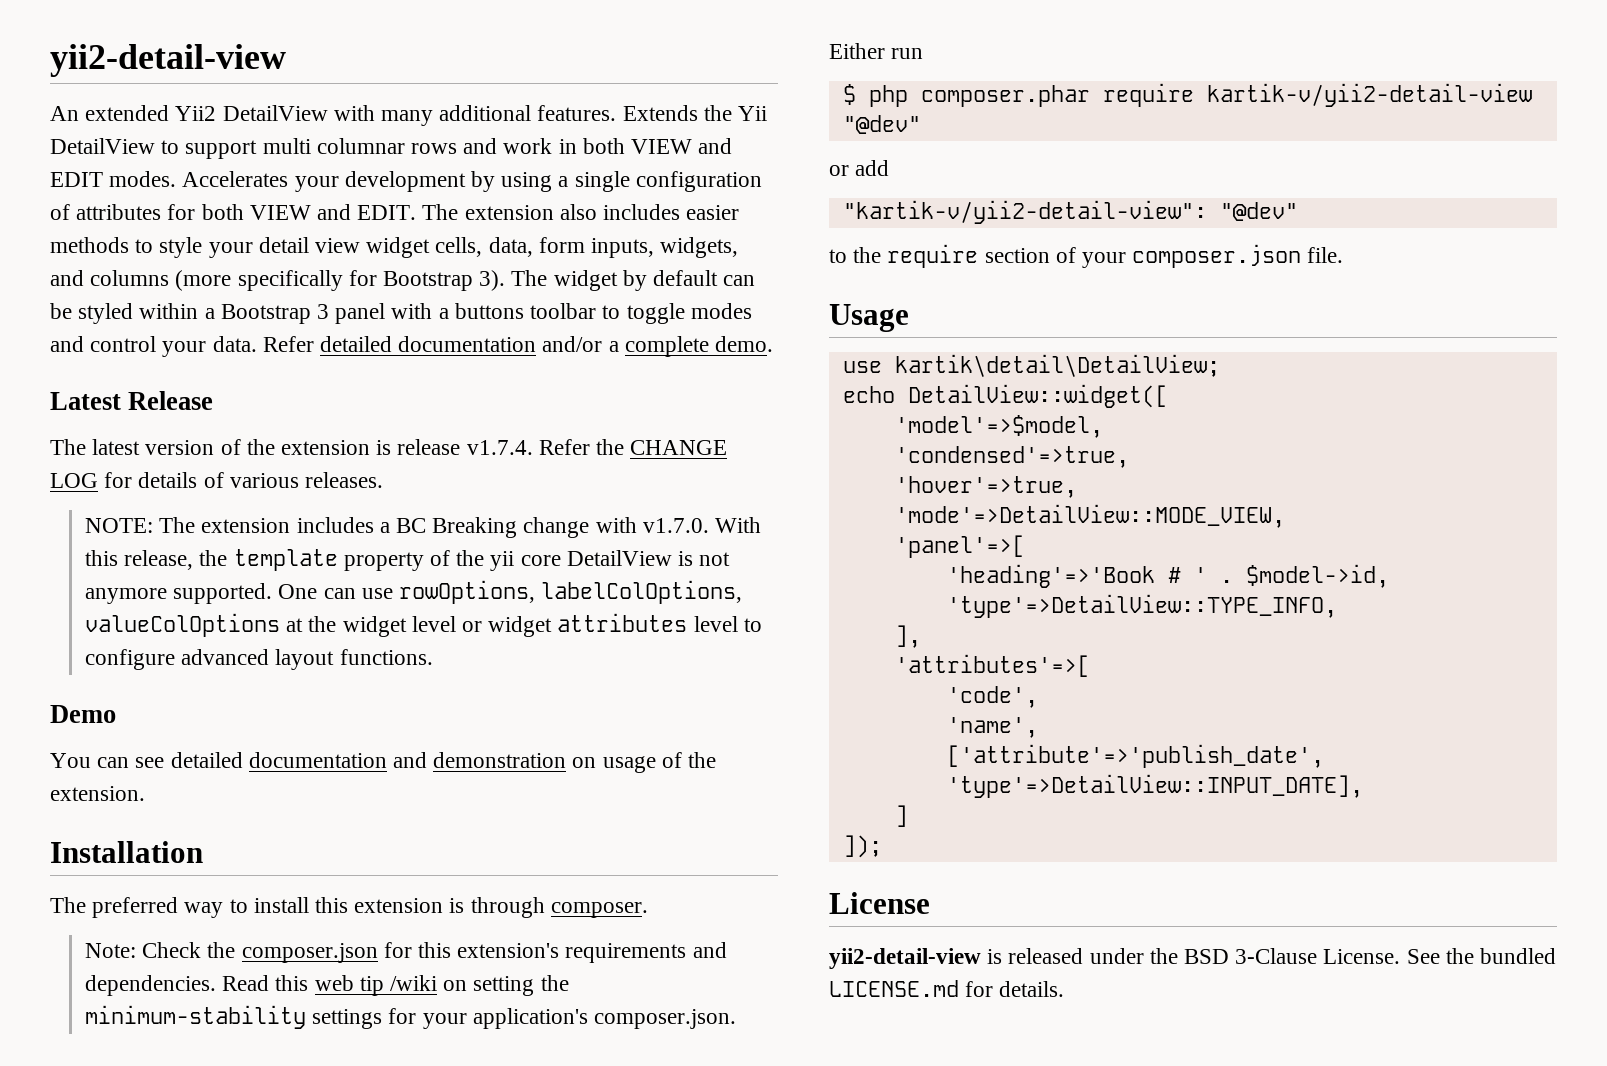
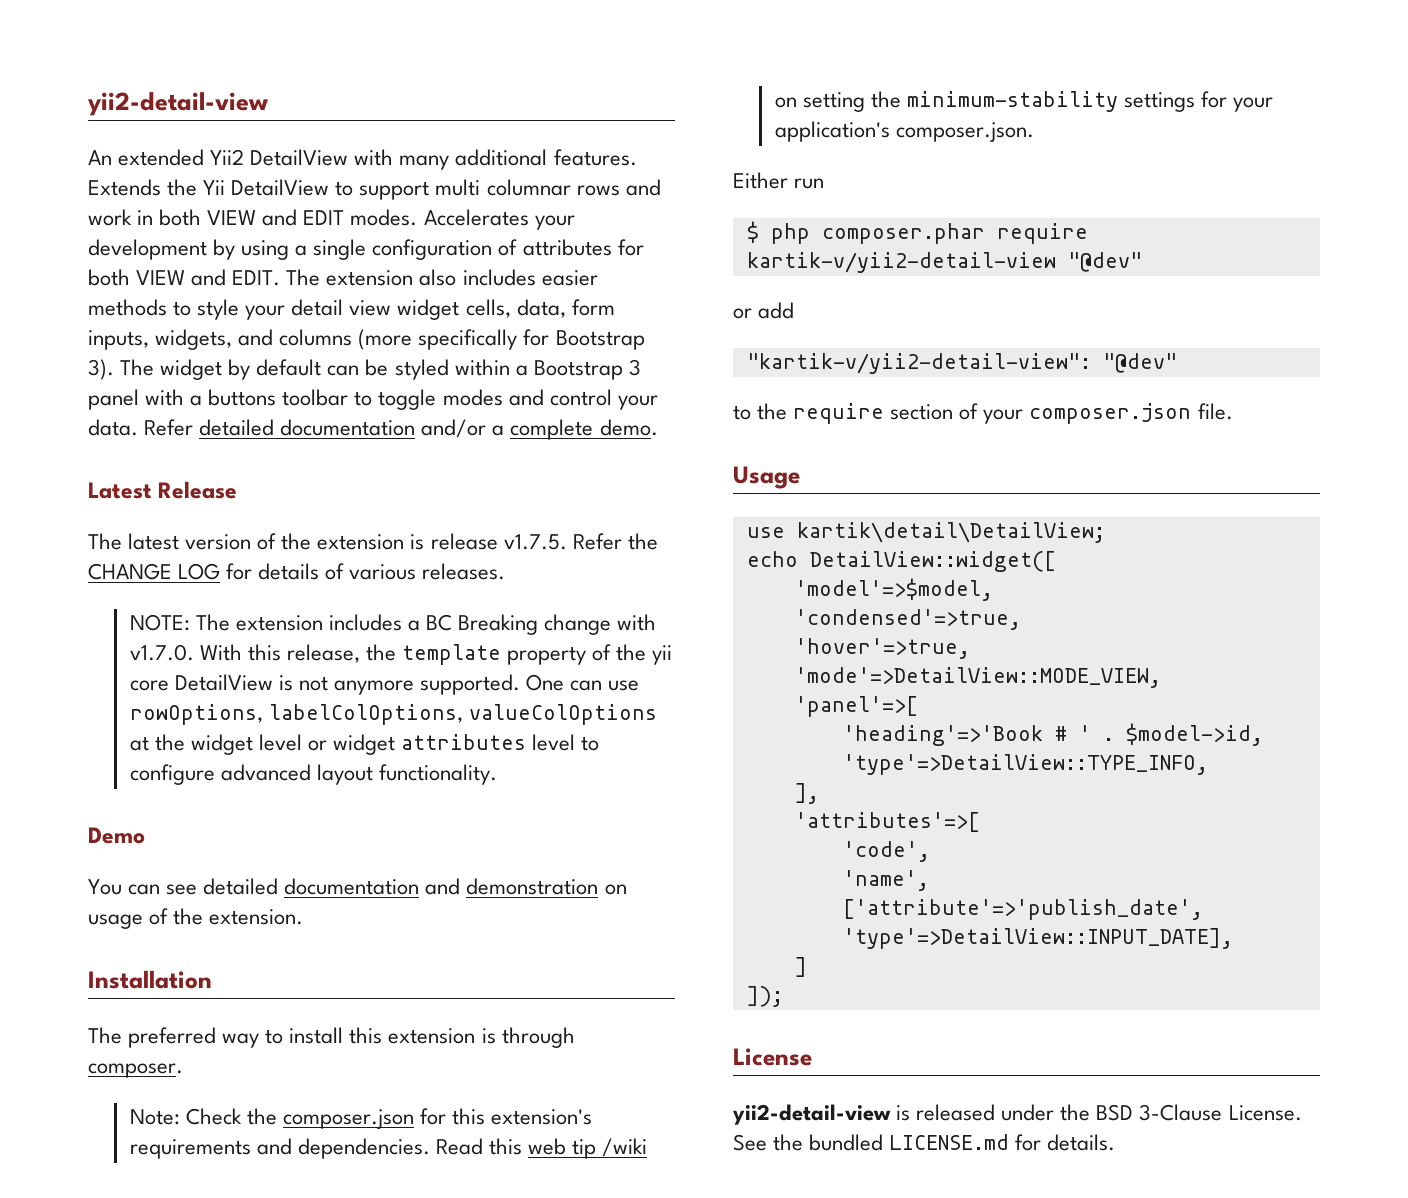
[466,440,533,455] v1.7.4. -> [503,534,567,550] v1.7.5.
[339,649,433,665] functions. -> [378,764,497,785] functionality.

